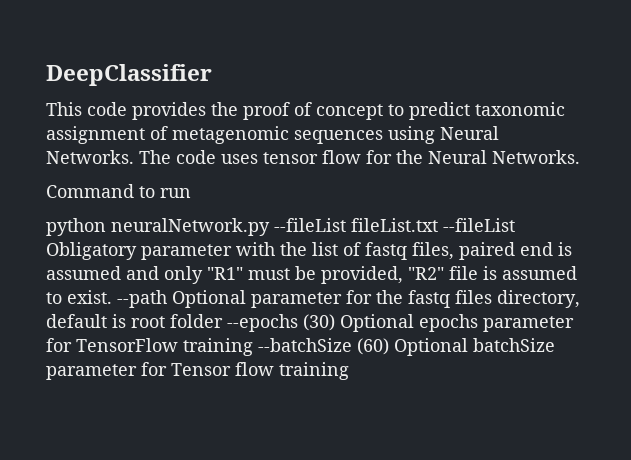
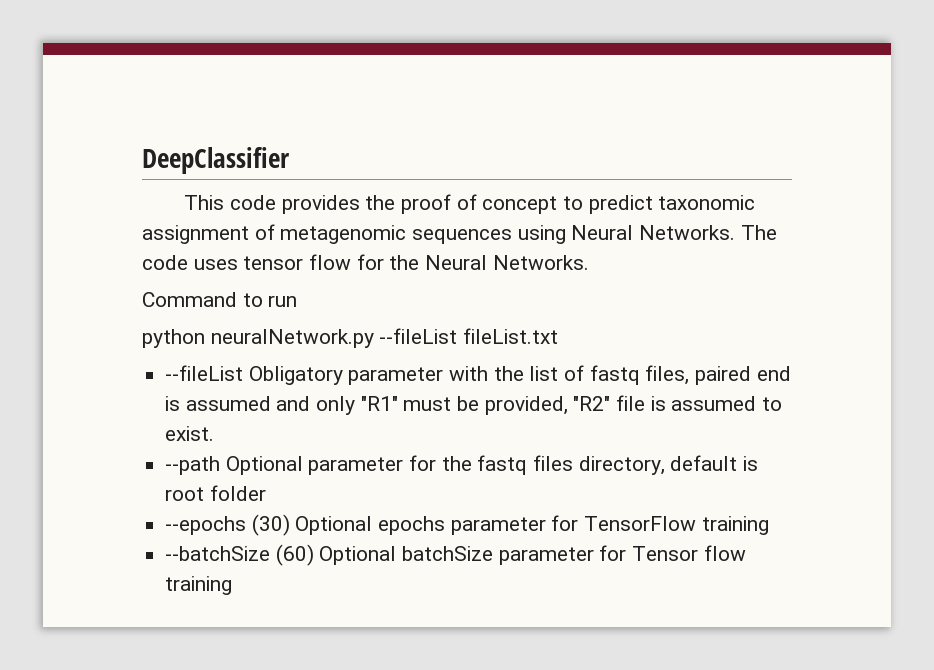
(438, 225) none -> (559, 336) //
(112, 297) none -> (215, 433) //
(223, 321) none -> (266, 493) //
(253, 347) none -> (769, 525) //

